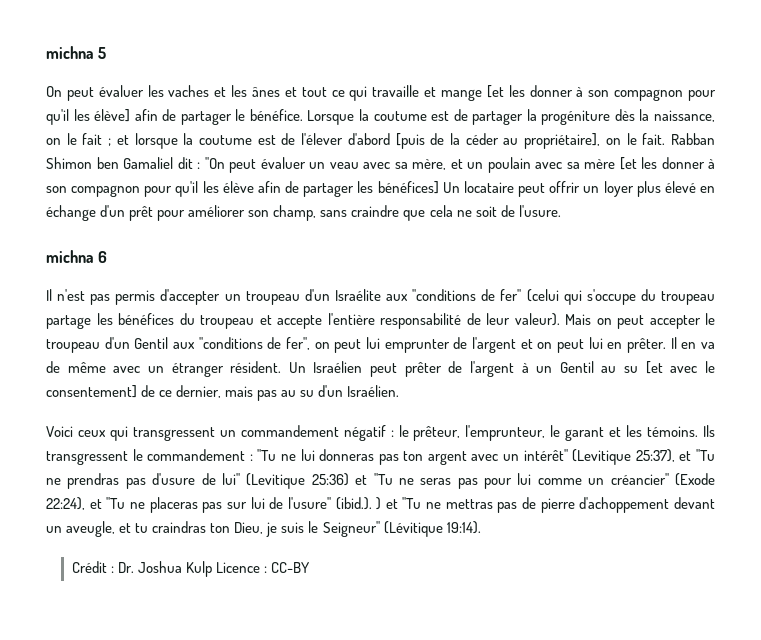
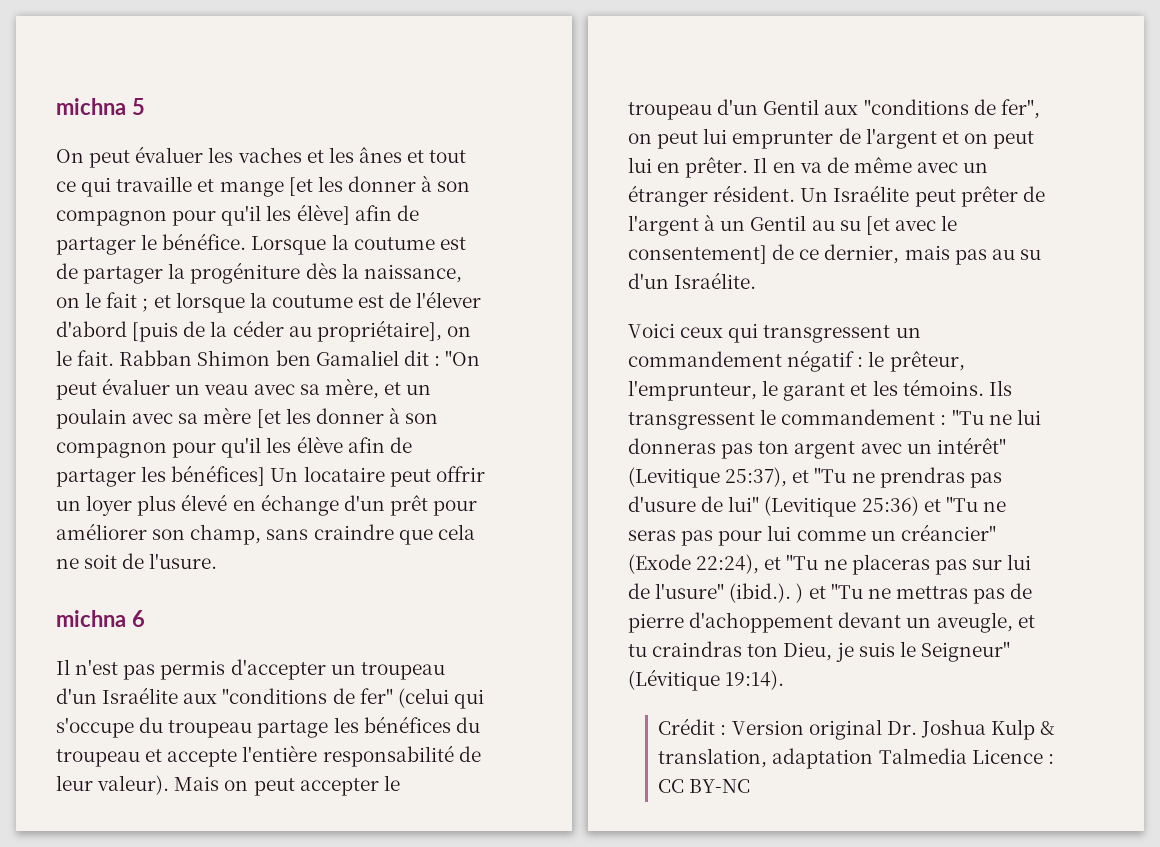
[313,361,363,373] Israélien -> [833,185,910,202] Israélite
[347,385,400,397] Israélien. -> [674,272,757,289] Israélite.
(114, 569) none -> [731,719,882,740] Version original
[216,562,310,573] Licence : CC-BY -> [1040,721,1056,735] [658,748,1054,769] [658,779,751,793] & translation, adaptation Talmedia Licence : CC BY-NC

